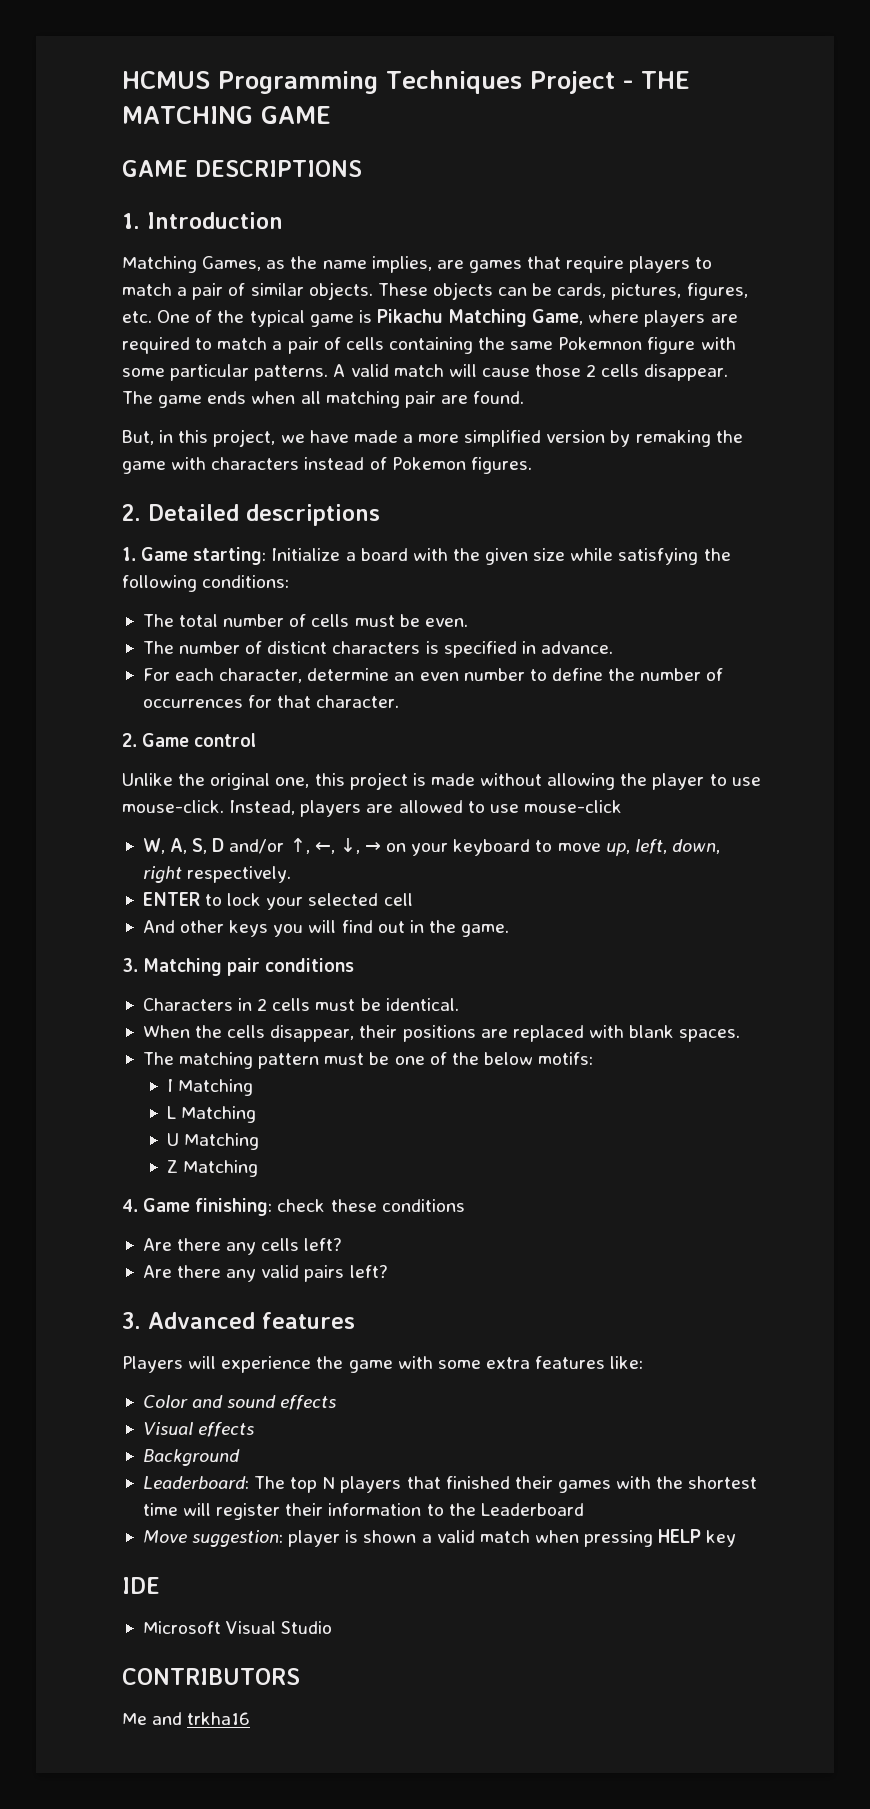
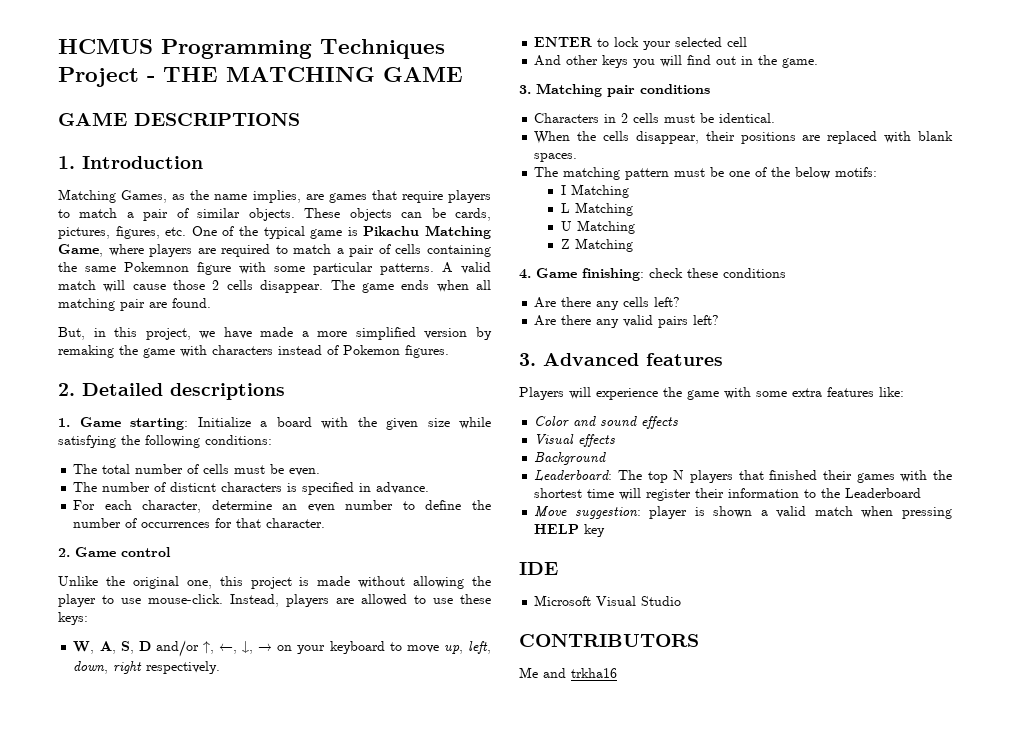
[523,800,622,813] mouse-click -> [460,594,491,604] [58,612,88,625] these keys:

